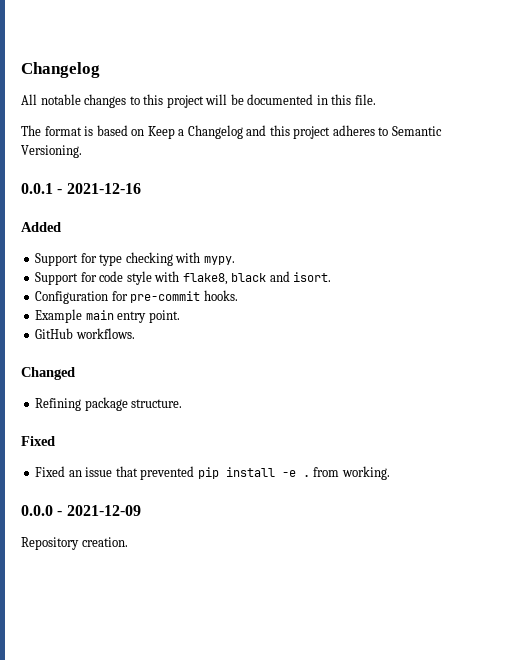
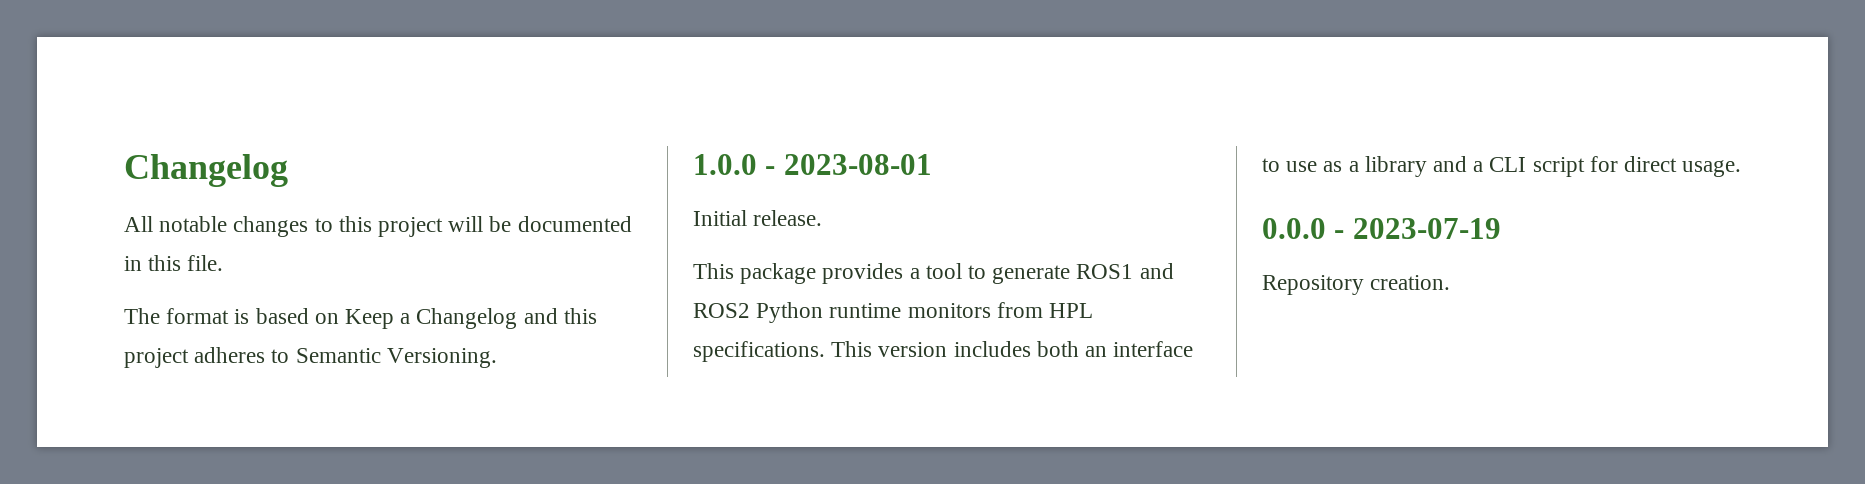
[21,183,141,194] [21,222,61,232] [35,252,235,266] [35,271,332,285] [35,290,238,304] [35,309,180,323] [35,328,135,339] [21,367,75,380] [35,397,183,411] [21,436,55,446] [35,466,390,480] 0.0.1 - 2021-12-16 // Added // Support for type checking with mypy. // Support for code style with flake8, black and isort. // Configuration for pre-commit hooks. // Example main entry point. // GitHub workflows. // Changed // Refining package structure. // Fixed // Fixed an issue that prevented pip install -e . from working. -> [693,154,932,175] [693,210,823,226] [693,263,1174,284] [693,302,1094,323] [693,341,1194,362] [1262,156,1742,177] 1.0.0 - 2023-08-01 // Initial release. // This package provides a tool to generate ROS1 and ROS2 Python runtime monitors from HPL specifications. This version includes both an interface to use as a library and a CLI script for direct usage.
[66,505,141,516] 2021-12-09 -> [1352,218,1501,239] 2023-07-19

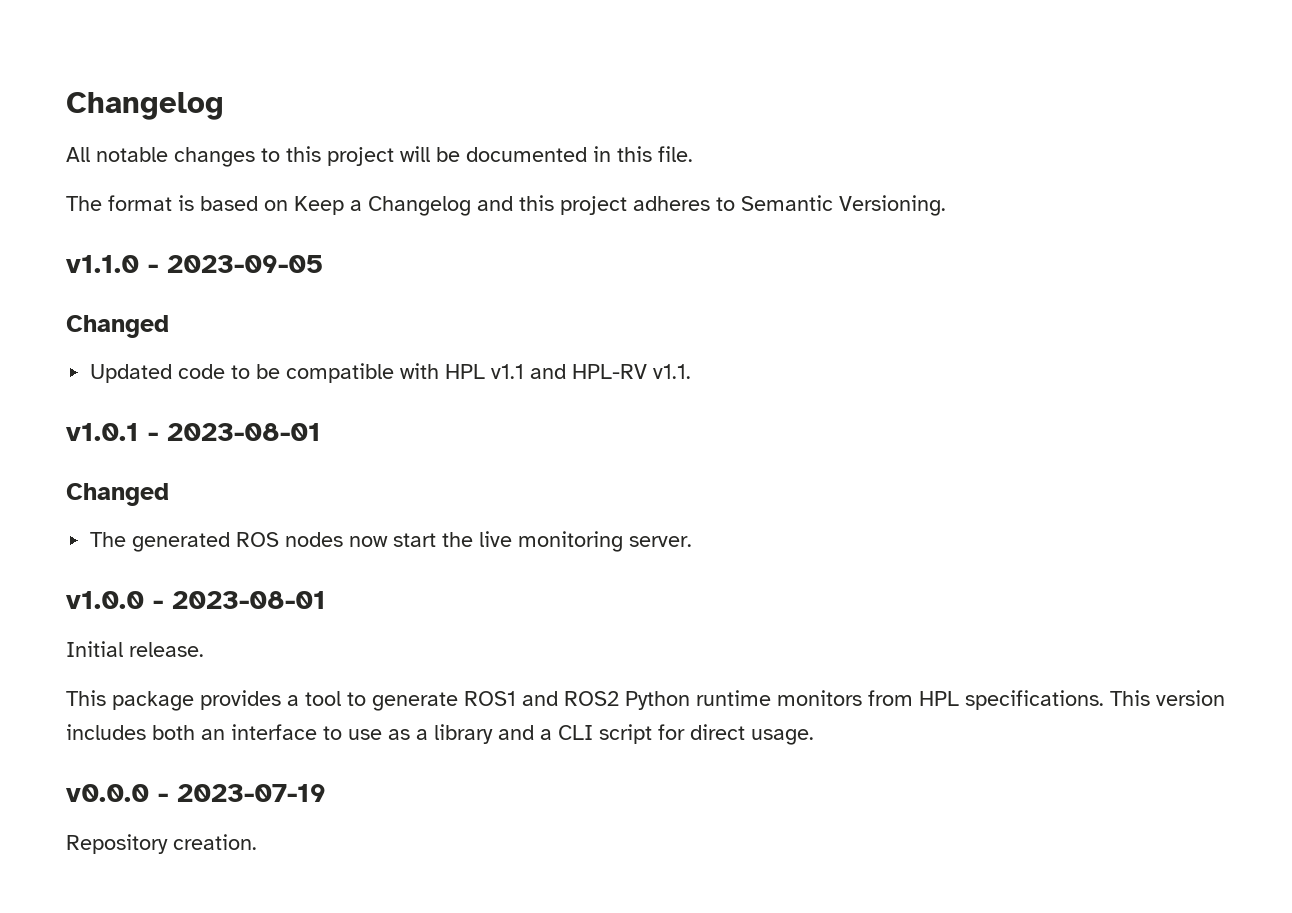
[693,154,757,175] 1.0.0 -> [66,255,323,273] [66,315,169,338] [90,363,692,383] [66,423,321,441] [66,483,169,506] [90,531,693,552] [66,591,144,609] v1.1.0 - 2023-09-05 // Changed // Updated code to be compatible with HPL v1.1 and HPL-RV v1.1. // v1.0.1 - 2023-08-01 // Changed // The generated ROS nodes now start the live monitoring server. // v1.0.0
[1262,218,1326,239] 0.0.0 -> [66,784,149,802] v0.0.0

